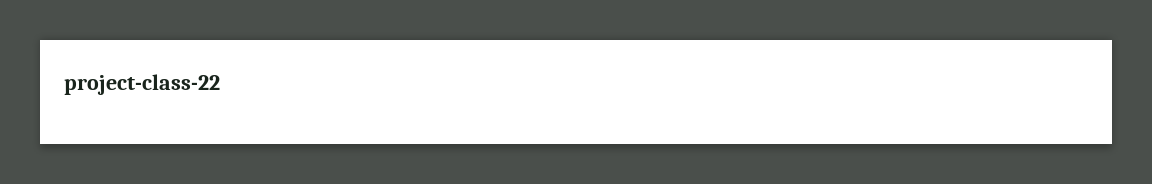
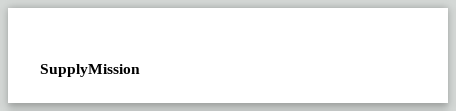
[64,74,220,95] project-class-22 -> [40,64,140,77] SupplyMission

